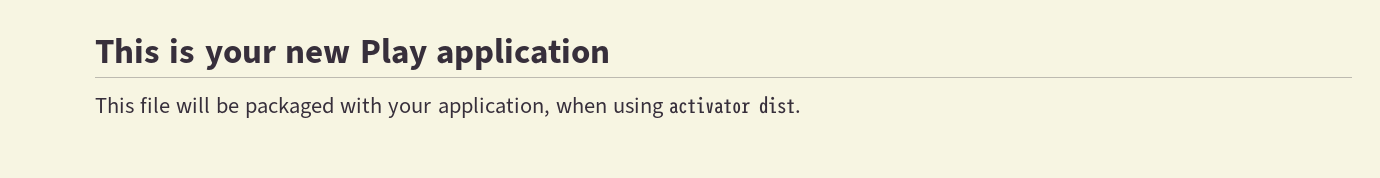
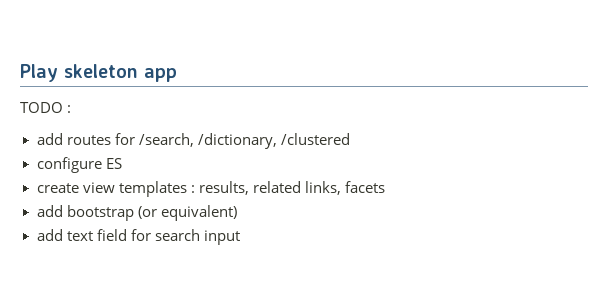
[95,38,611,70] [95,96,801,118] This is your new Play application // This file will be packaged with your application, when using activator dist. -> [20,64,177,82] [20,102,72,113] [36,133,350,149] [36,157,122,173] [36,181,385,197] [36,205,237,221] [36,229,240,245] Play skeleton app // TODO : // add routes for /search, /dictionary, /clustered // configure ES // create view templates : results, related links, facets // add bootstrap (or equivalent) // add text field for search input

